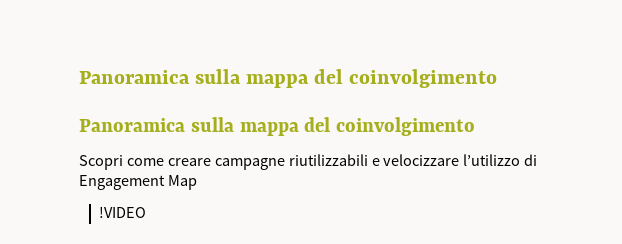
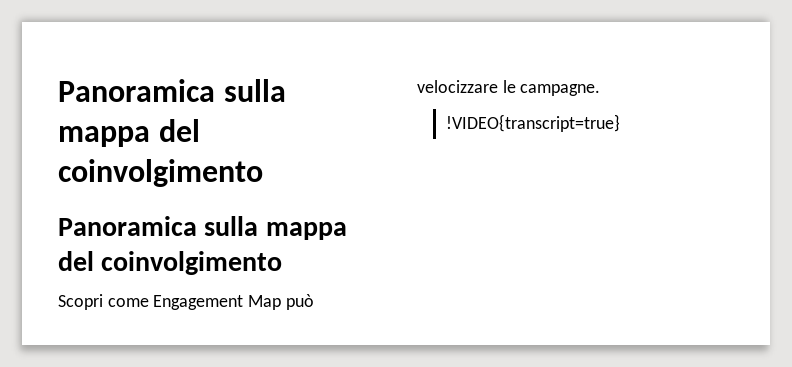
[167,154,538,170] [79,175,197,190] [99,206,147,218] creare campagne riutilizzabili e velocizzare l’utilizzo di Engagement Map // !VIDEO -> [153,294,314,310] [417,80,601,96] [445,114,620,132] Engagement Map può velocizzare le campagne. // !VIDEO{transcript=true}

